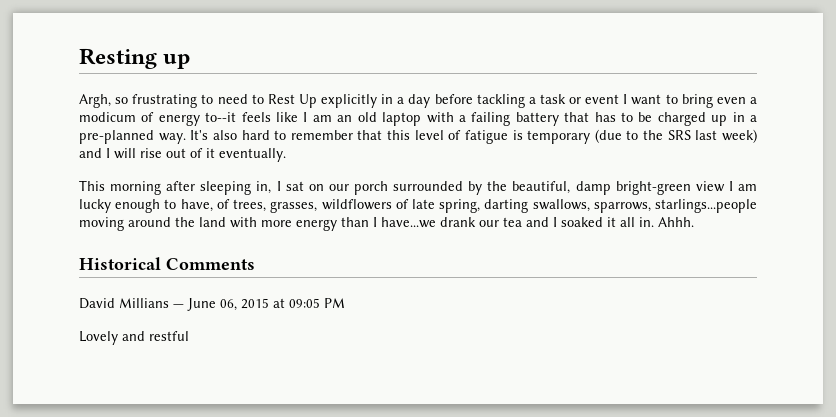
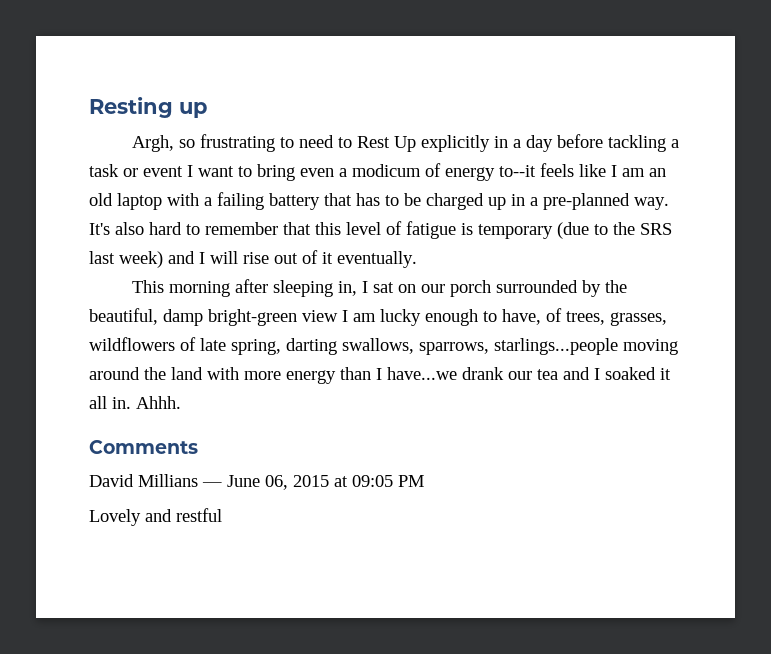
[79,257,161,270] Historical -> (181, 402) none

